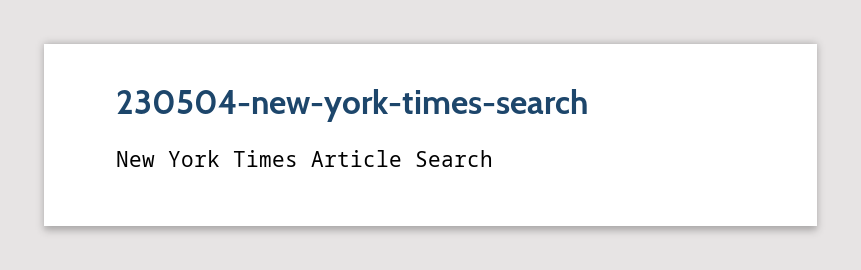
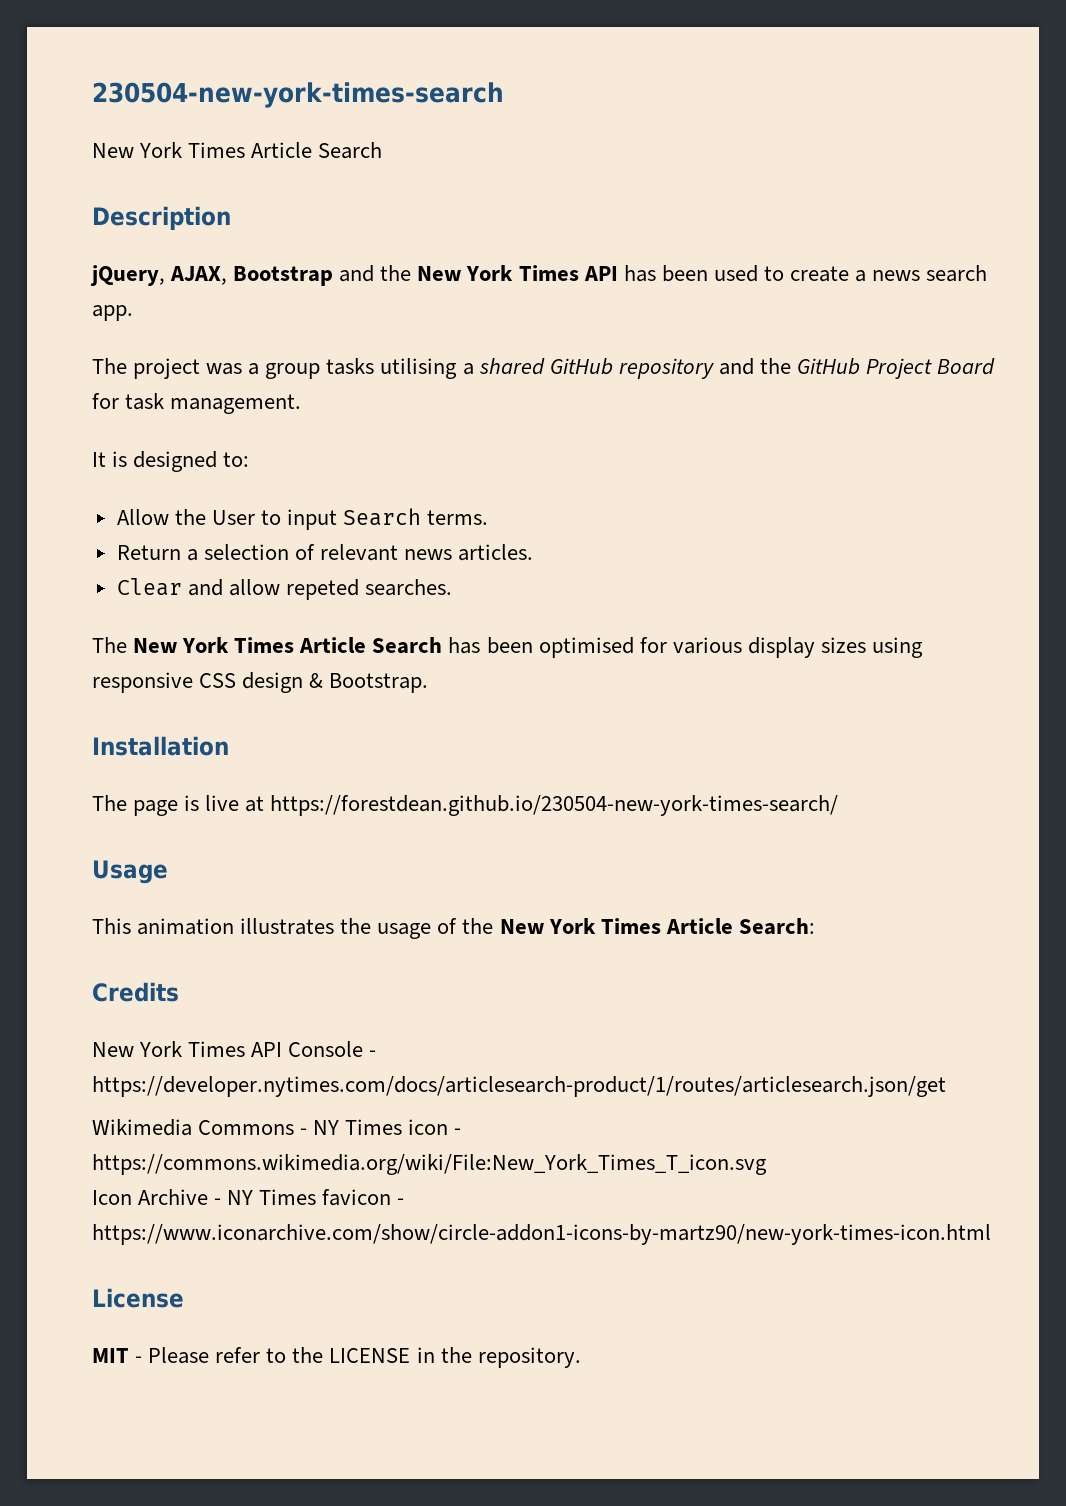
(493, 158) none -> [92,206,231,230] [90,265,988,286] [92,305,133,321] [92,358,996,379] [92,393,302,414] [92,451,250,472] [116,508,489,530] [116,544,534,561] [116,578,453,600] [92,637,923,658] [92,672,429,693] [92,736,229,756] [92,795,839,816] [92,860,168,884] [92,918,815,939] [92,982,179,1002] [92,1041,377,1057] [92,1076,946,1097] [92,1119,462,1136] [92,1154,767,1175] [92,1189,405,1206] [92,1224,991,1245] [92,1288,184,1308] [92,1347,581,1368] // Description // jQuery, AJAX, Bootstrap and the New York Times API has been used to create a news search app. // The project was a group tasks utilising a shared GitHub repository and the GitHub Project Board for task management. // It is designed to: // Allow the User to input Search terms. // Return a selection of relevant news articles. // Clear and allow repeted searches. // The New York Times Article Search has been optimised for various display sizes using responsive CSS design & Bootstrap. // Installation // The page is live at https://forestdean.github.io/230504-new-york-times-search/ // Usage // This animation illustrates the usage of the New York Times Article Search: // Credits // New York Times API Console - https://developer.nytimes.com/docs/articlesearch-product/1/routes/articlesearch.json/get // Wikimedia Commons - NY Times icon - https://commons.wikimedia.org/wiki/File:New_York_Times_T_icon.svg // Icon Archive - NY Times favicon - https://www.iconarchive.com/show/circle-addon1-icons-by-martz90/new-york-times-icon.html // License // MIT - Please refer to the LICENSE in the repository.

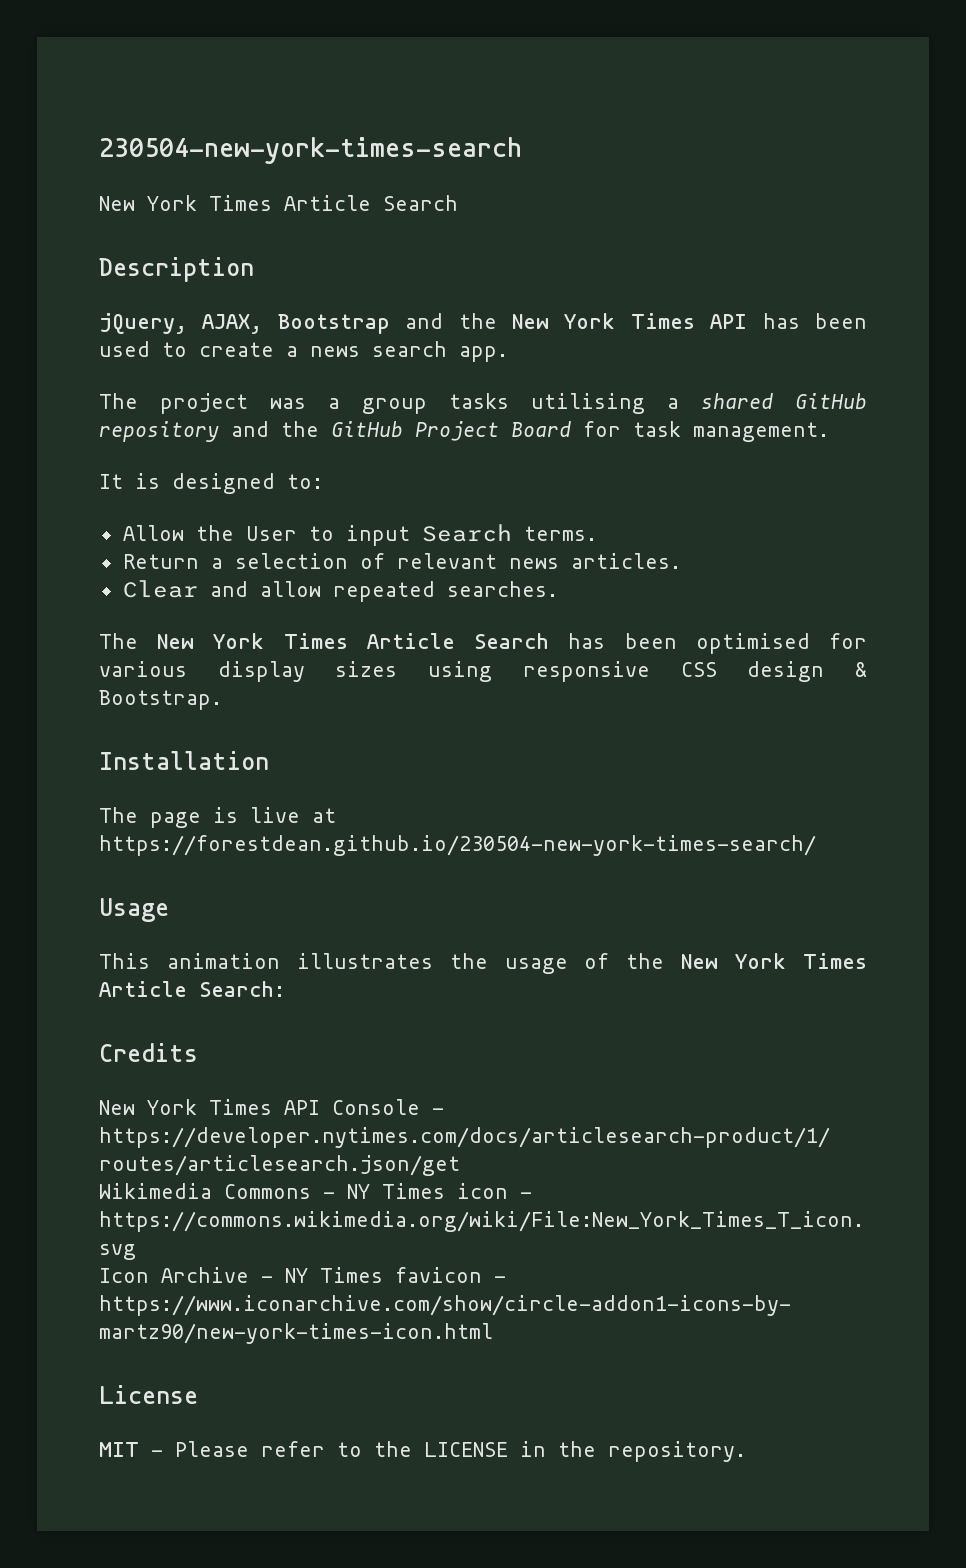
[285,579,359,600] repeted -> [332,581,435,602] repeated

